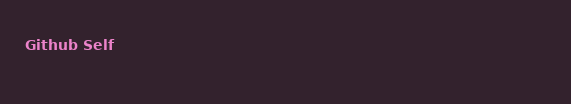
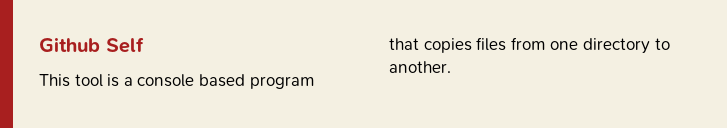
(115, 44) none -> [39,74,315,89] [389,37,670,54] [389,61,451,73] // This tool is a console based program that copies files from one directory to another.

